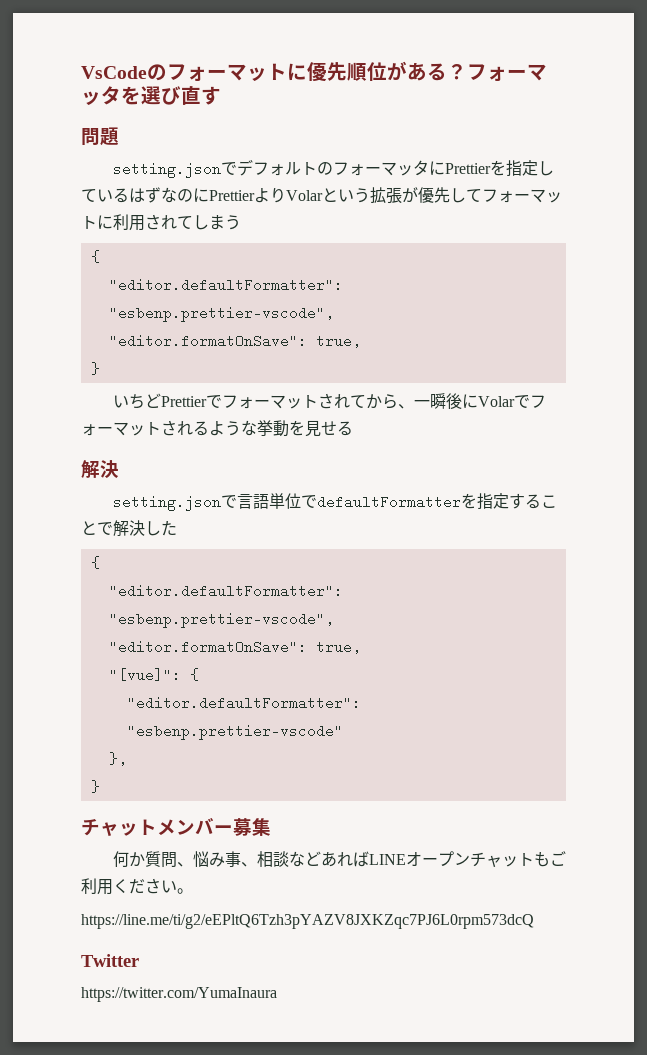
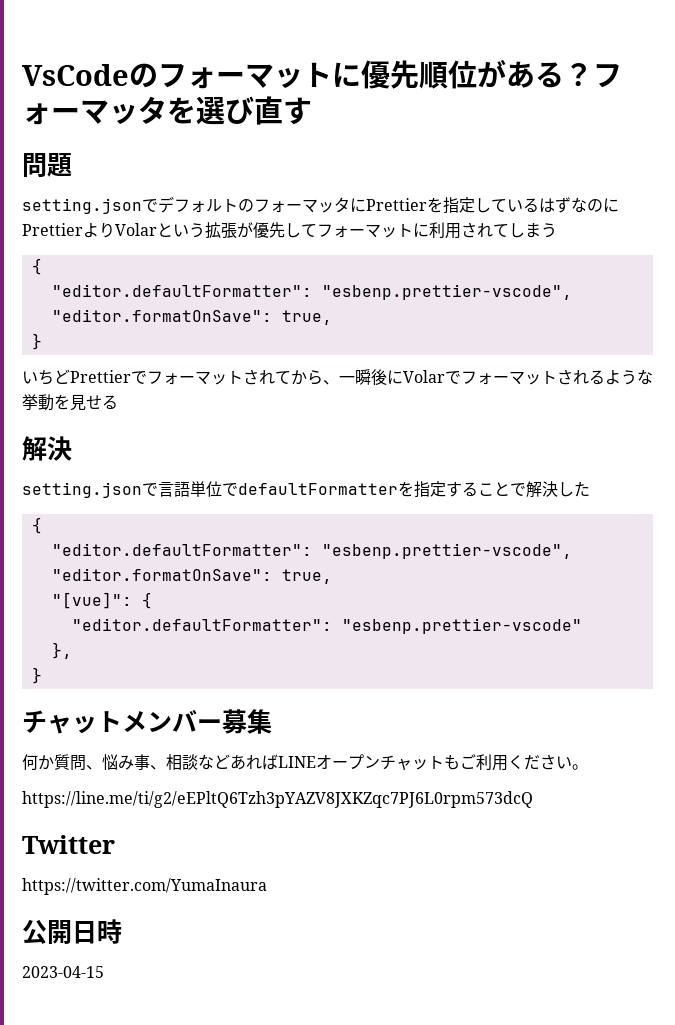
(277, 994) none -> [22,919,122,944] [22,966,104,978] // 公開日時 // 2023-04-15

